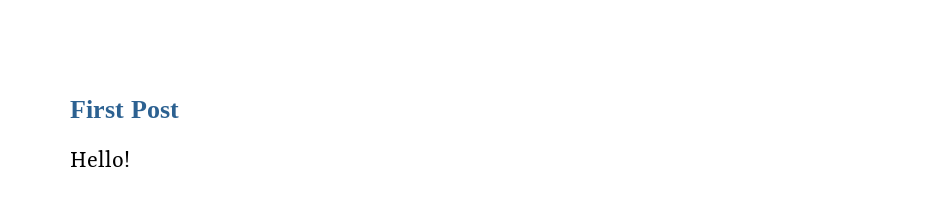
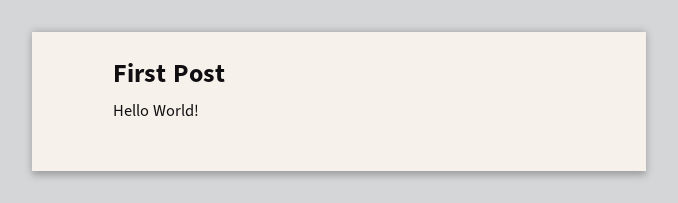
[70,150,130,167] Hello! -> [113,104,200,117] Hello World!

